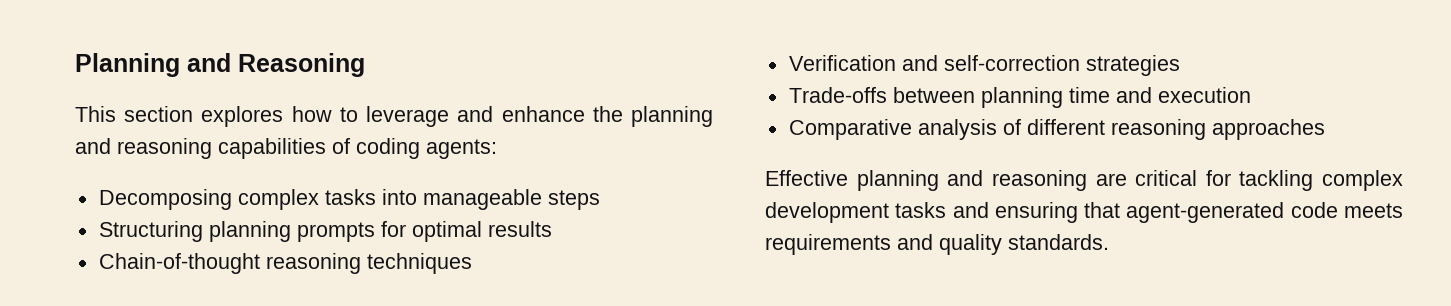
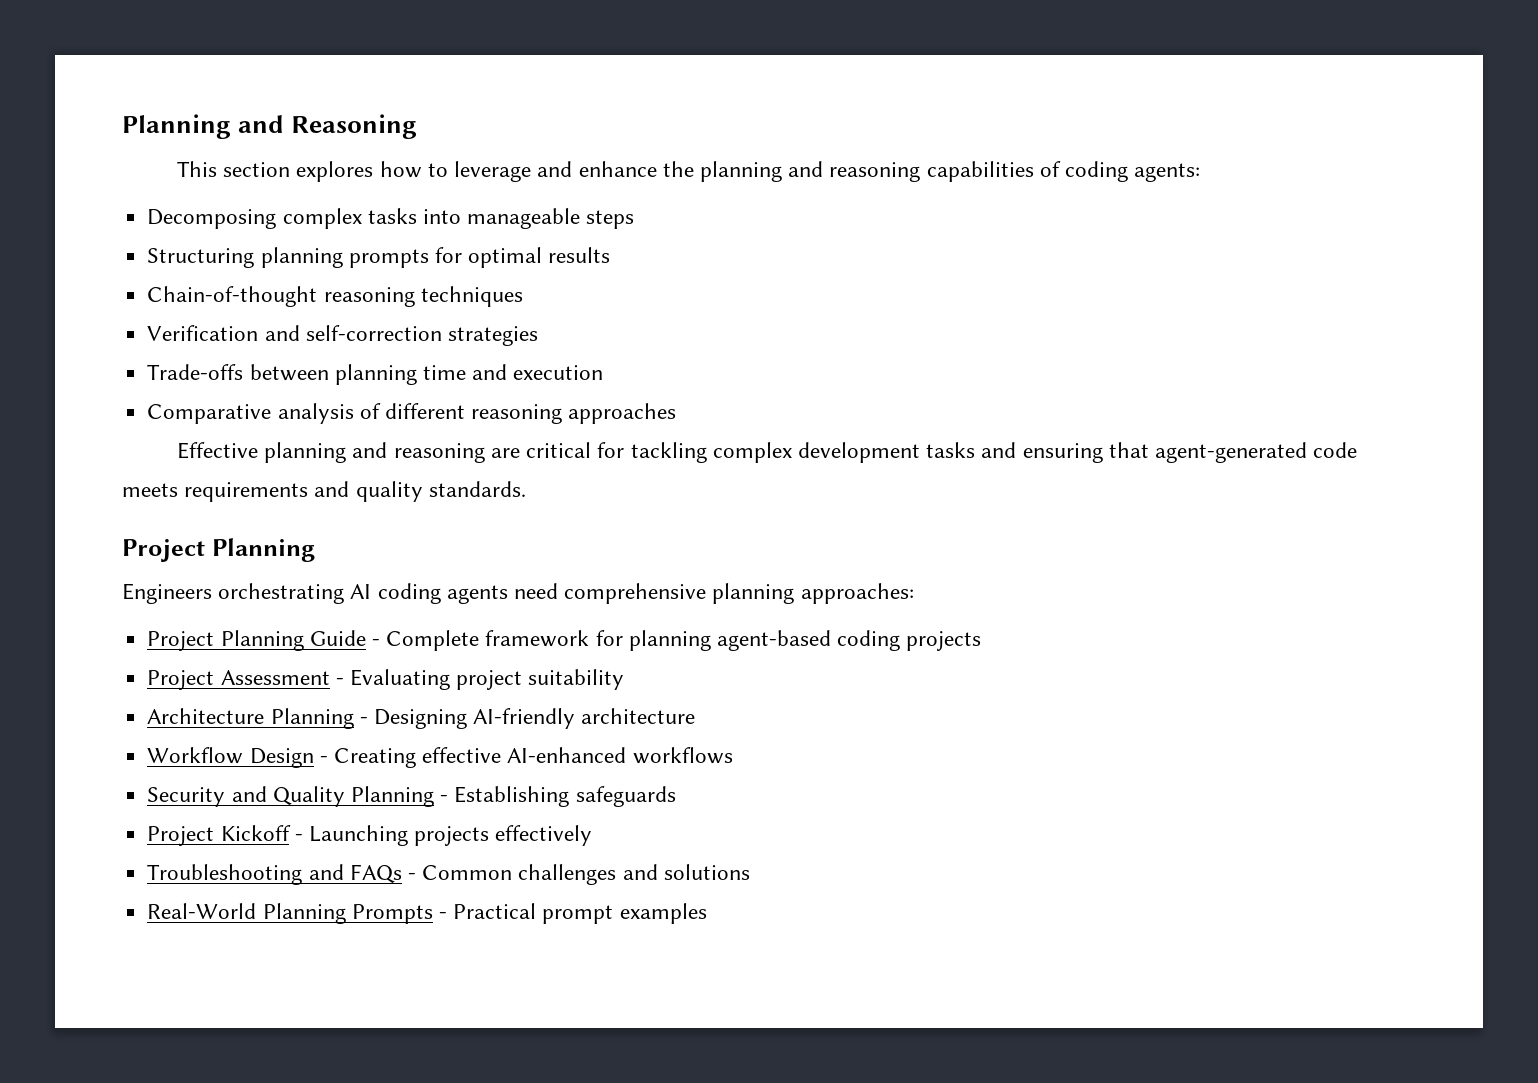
(1109, 242) none -> [122,538,315,562] [122,583,914,604] [147,630,982,651] [147,669,625,690] [147,708,696,729] [147,747,733,768] [147,786,676,807] [147,825,593,846] [147,864,750,885] [147,903,707,924] // Project Planning // Engineers orchestrating AI coding agents need comprehensive planning approaches: // Project Planning Guide - Complete framework for planning agent-based coding projects // Project Assessment - Evaluating project suitability // Architecture Planning - Designing AI-friendly architecture // Workflow Design - Creating effective AI-enhanced workflows // Security and Quality Planning - Establishing safeguards // Project Kickoff - Launching projects effectively // Troubleshooting and FAQs - Common challenges and solutions // Real-World Planning Prompts - Practical prompt examples

